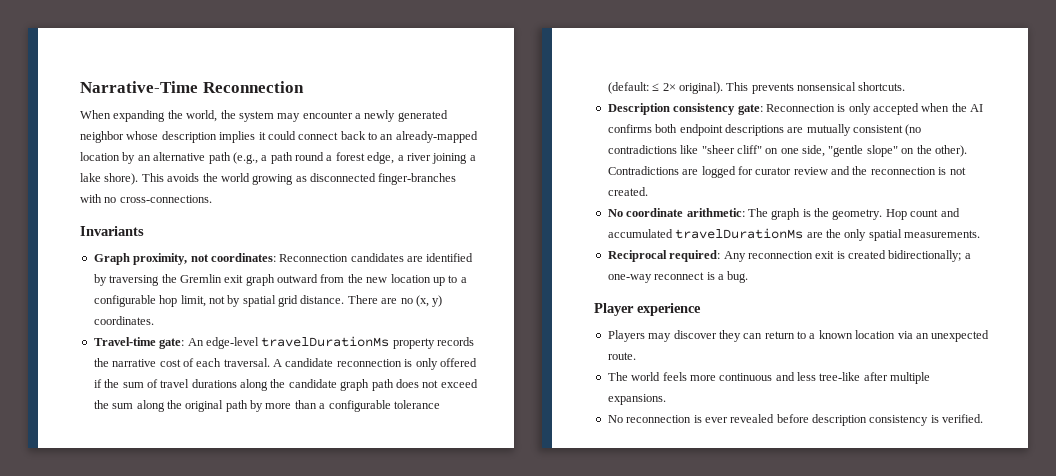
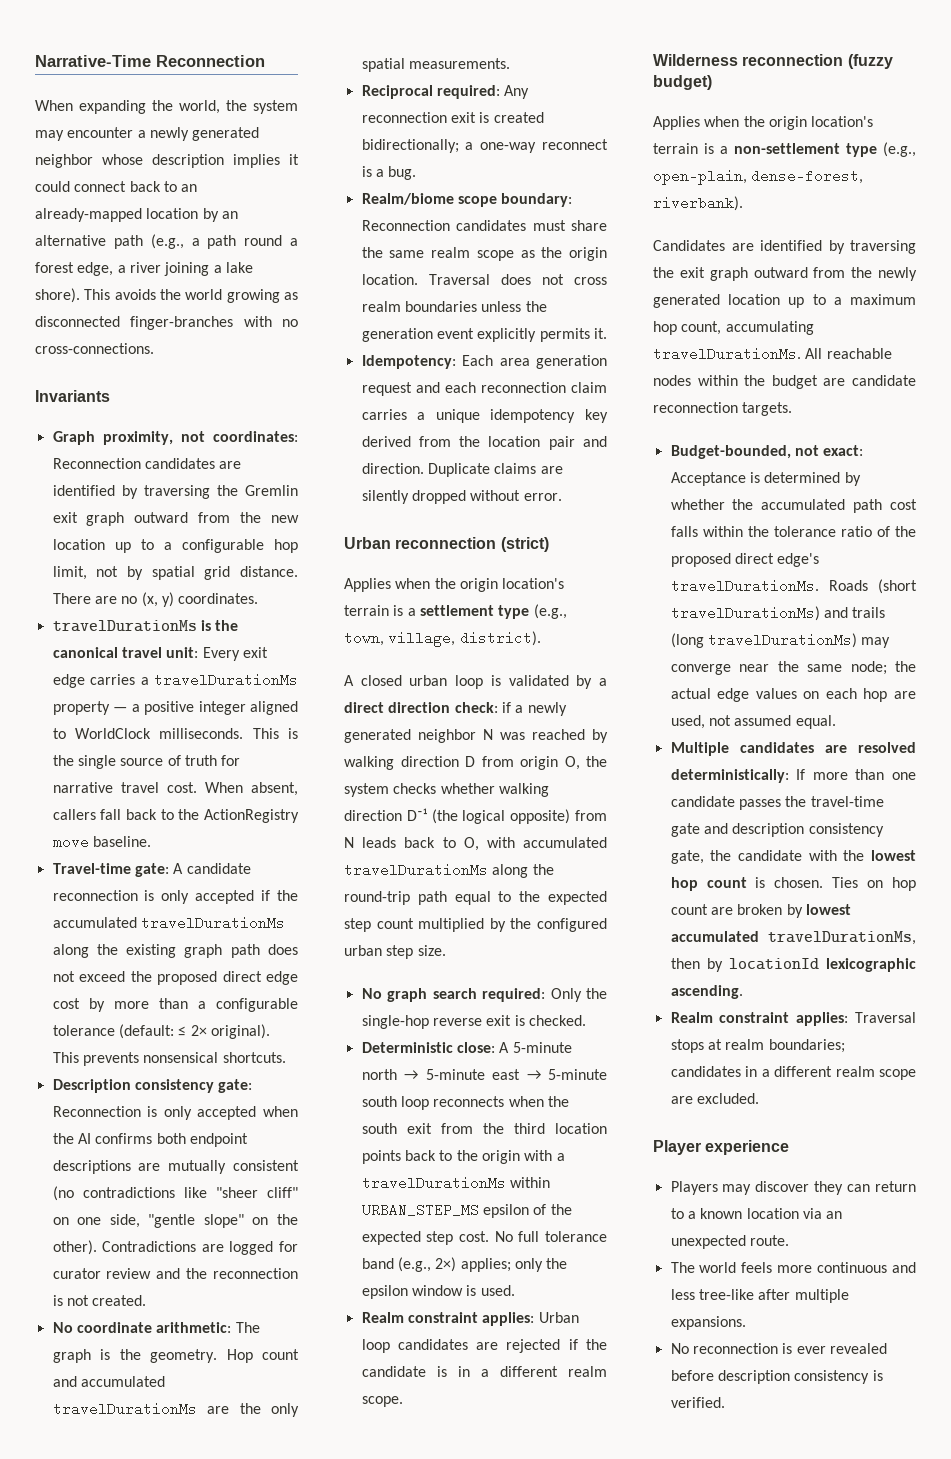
[93,336,474,349] [93,358,270,367] Travel-time gate: An edge-level travelDurationMs property records the narrative cost of each traversal. -> [52,620,239,632] [52,647,268,661] [52,673,298,688] [52,701,298,715] [52,728,299,739] [52,755,241,769] [52,782,298,796] [52,809,299,823] [52,835,151,849] [52,863,169,877] travelDurationMs is the canonical travel unit: Every exit edge carries a travelDurationMs property — a positive integer aligned to WorldClock milliseconds. This is the single source of truth for narrative travel cost. When absent, callers fall back to the ActionRegistry move baseline. // Travel-time gate:
[439,358,477,367] [93,379,337,391] offered if the sum of travel durations along the candidate -> [195,890,298,904] [52,916,285,930] [52,944,177,958] accepted if the accumulated travelDurationMs along the existing
[112,400,248,412] sum along the original path -> [157,971,298,985] [52,998,80,1009] proposed direct edge cost
(749, 277) none -> [361,193,573,207] [361,220,607,231] [361,247,607,261] [361,274,607,285] [361,301,547,312] [361,328,607,342] [361,355,607,369] [361,382,607,396] [361,409,608,423] [361,436,607,450] [361,463,563,477] [361,490,562,504] [344,537,549,552] [344,578,565,592] [344,604,567,619] [344,631,541,647] [344,675,607,689] [344,702,567,716] [344,729,608,743] [344,756,607,770] [344,783,549,797] [344,808,607,824] [344,837,607,851] [344,863,554,878] [344,891,607,905] [344,918,607,932] [344,945,446,959] [361,988,607,1002] [361,1015,586,1029] [361,1042,572,1053] [361,1069,607,1080] [361,1096,569,1110] [361,1123,607,1134] [361,1150,565,1164] [361,1176,550,1190] [361,1203,572,1218] [361,1231,607,1245] [361,1257,568,1272] [361,1285,515,1299] [361,1312,579,1326] [361,1339,607,1353] [361,1366,607,1377] [361,1396,403,1407] [653,54,893,69] [653,75,712,90] [653,116,874,130] [653,142,916,157] [653,169,864,185] [653,196,743,211] [653,240,916,254] [653,267,917,281] [653,294,916,308] [653,321,814,335] [653,347,892,361] [653,375,916,389] [653,402,793,416] [670,445,864,459] [670,472,861,486] [670,499,917,513] [670,526,916,537] [670,553,820,567] [670,579,917,594] [670,606,886,621] [670,633,891,648] [670,661,916,675] [670,688,916,702] [670,715,836,729] [670,742,916,756] [670,769,916,783] [670,796,884,810] [670,823,884,837] [670,850,916,864] [670,877,916,891] [670,904,851,918] [670,931,916,945] [670,958,916,972] [670,985,743,999] [670,1012,916,1026] [670,1039,845,1053] [670,1066,916,1080] [670,1093,759,1104] // Realm/biome scope boundary: Reconnection candidates must share the same realm scope as the origin location. Traversal does not cross realm boundaries unless the generation event explicitly permits it. // Idempotency: Each area generation request and each reconnection claim carries a unique idempotency key derived from the location pair and direction. Duplicate claims are silently dropped without error. // Urban reconnection (strict) // Applies when the origin location's terrain is a settlement type (e.g., town, village, district). // A closed urban loop is validated by a direct direction check: if a newly generated neighbor N was reached by walking direction D from origin O, the system checks whether walking direction D⁻¹ (the logical opposite) from N leads back to O, with accumulated travelDurationMs along the round-trip path equal to the expected step count multiplied by the configured urban step size. // No graph search required: Only the single-hop reverse exit is checked. // Deterministic close: A 5-minute north → 5-minute east → 5-minute south loop reconnects when the south exit from the third location points back to the origin with a travelDurationMs within URBAN_STEP_MS epsilon of the expected step cost. No full tolerance band (e.g., 2×) applies; only the epsilon window is used. // Realm constraint applies: Urban loop candidates are rejected if the candidate is in a different realm scope. // Wilderness reconnection (fuzzy budget) // Applies when the origin location's terrain is a non-settlement type (e.g., open-plain, dense-forest, riverbank). // Candidates are identified by traversing the exit graph outward from the newly generated location up to a maximum hop count, accumulating travelDurationMs. All reachable nodes within the budget are candidate reconnection targets. // Budget-bounded, not exact: Acceptance is determined by whether the accumulated path cost falls within the tolerance ratio of the proposed direct edge's travelDurationMs. Roads (short travelDurationMs) and trails (long travelDurationMs) may converge near the same node; the actual edge values on each hop are used, not assumed equal. // Multiple candidates are resolved deterministically: If more than one candidate passes the travel-time gate and description consistency gate, the candidate with the lowest hop count is chosen. Ties on hop count are broken by lowest accumulated travelDurationMs, then by locationId lexicographic ascending. // Realm constraint applies: Traversal stops at realm boundaries; candidates in a different realm scope are excluded.

